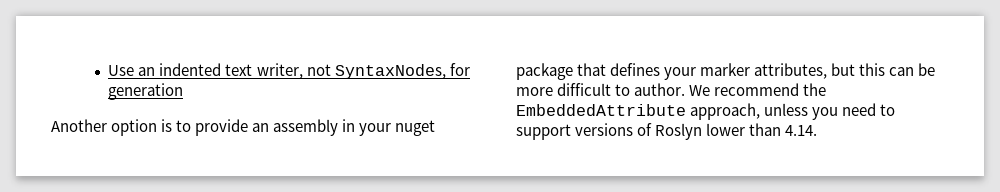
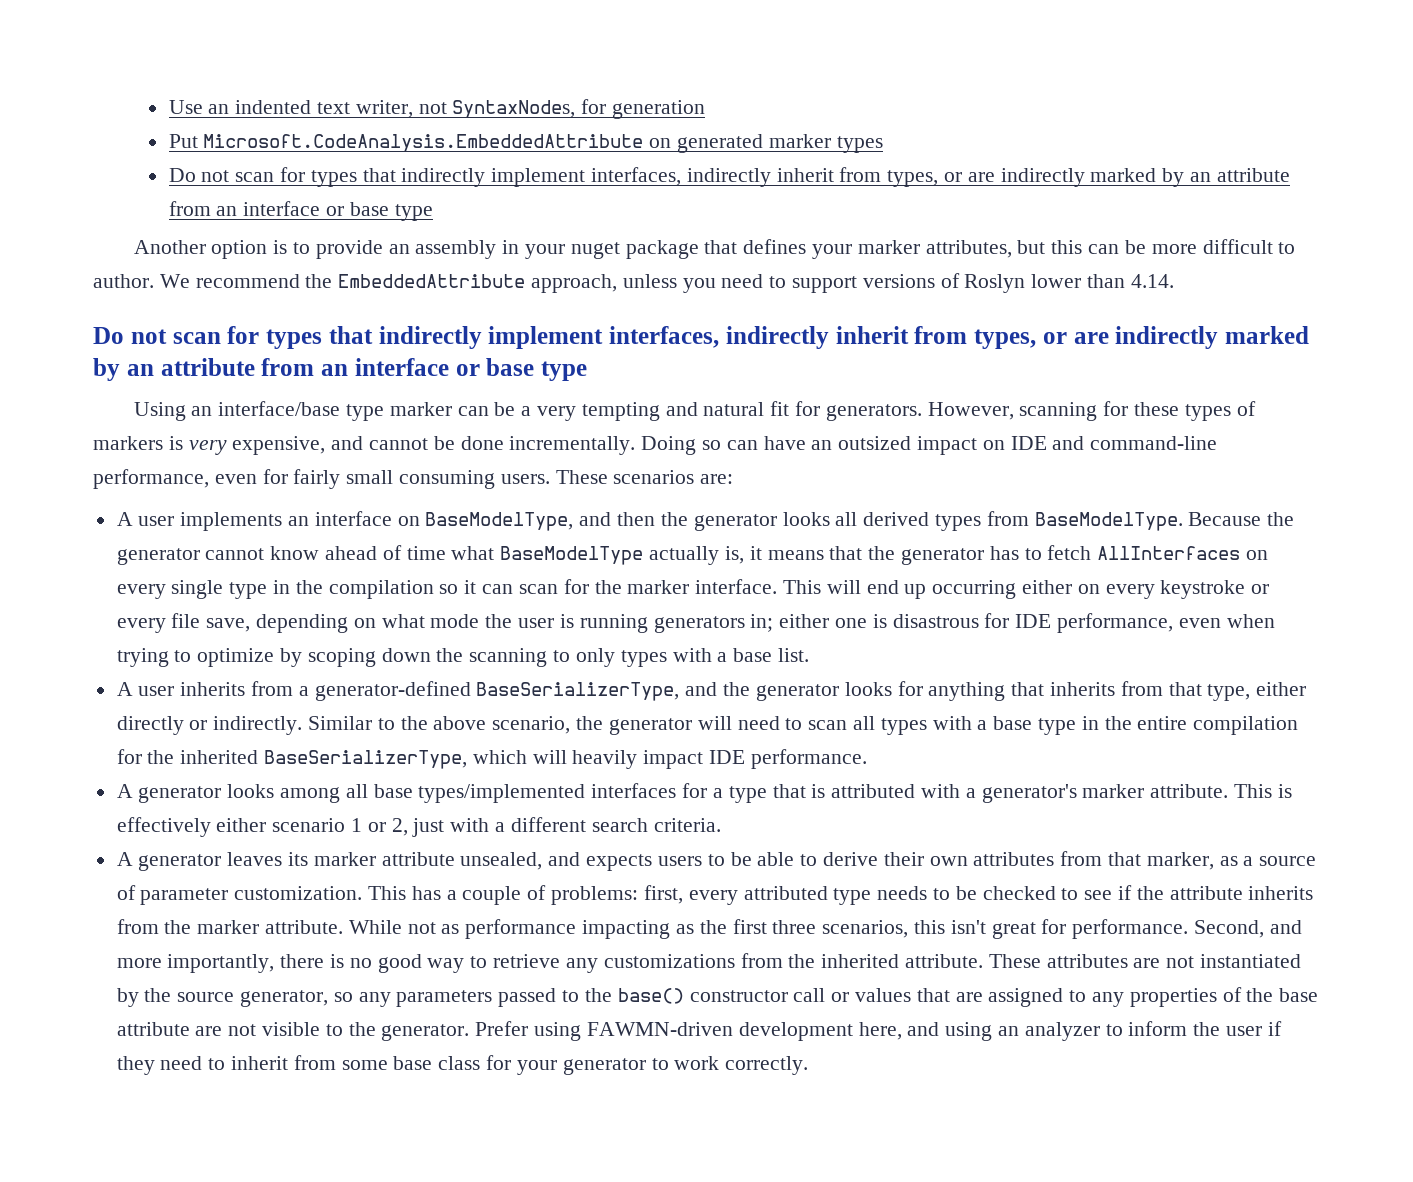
(184, 91) none -> [168,134,883,153] [168,167,1290,187] [168,201,433,221] // Put Microsoft.CodeAnalysis.EmbeddedAttribute on generated marker types // Do not scan for types that indirectly implement interfaces, indirectly inherit from types, or are indirectly marked by an attribute from an interface or base type
(818, 130) none -> [93,326,1309,349] [93,358,587,381] [133,401,1256,421] [93,436,1218,455] [93,469,734,489] [116,511,1295,531] [116,545,1268,565] [116,579,1270,599] [116,613,1275,633] [116,648,809,667] [116,681,1307,701] [116,716,1299,735] [116,749,867,769] [116,783,1292,803] [116,817,721,837] [116,851,1317,871] [116,885,1314,905] [116,919,1302,939] [116,953,1301,973] [116,987,1319,1007] [116,1021,1282,1041] [116,1055,809,1075] // Do not scan for types that indirectly implement interfaces, indirectly inherit from types, or are indirectly marked by an attribute from an interface or base type // Using an interface/base type marker can be a very tempting and natural fit for generators. However, scanning for these types of markers is very expensive, and cannot be done incrementally. Doing so can have an outsized impact on IDE and command-line performance, even for fairly small consuming users. These scenarios are: // A user implements an interface on BaseModelType, and then the generator looks all derived types from BaseModelType. Because the generator cannot know ahead of time what BaseModelType actually is, it means that the generator has to fetch AllInterfaces on every single type in the compilation so it can scan for the marker interface. This will end up occurring either on every keystroke or every file save, depending on what mode the user is running generators in; either one is disastrous for IDE performance, even when trying to optimize by scoping down the scanning to only types with a base list. // A user inherits from a generator-defined BaseSerializerType, and the generator looks for anything that inherits from that type, either directly or indirectly. Similar to the above scenario, the generator will need to scan all types with a base type in the entire compilation for the inherited BaseSerializerType, which will heavily impact IDE performance. // A generator looks among all base types/implemented interfaces for a type that is attributed with a generator's marker attribute. This is effectively either scenario 1 or 2, just with a different search criteria. // A generator leaves its marker attribute unsealed, and expects users to be able to derive their own attributes from that marker, as a source of parameter customization. This has a couple of problems: first, every attributed type needs to be checked to see if the attribute inherits from the marker attribute. While not as performance impacting as the first three scenarios, this isn't great for performance. Second, and more importantly, there is no good way to retrieve any customizations from the inherited attribute. These attributes are not instantiated by the source generator, so any parameters passed to the base() constructor call or values that are assigned to any properties of the base attribute are not visible to the generator. Prefer using FAWMN-driven development here, and using an analyzer to inform the user if they need to inherit from some base class for your generator to work correctly.

